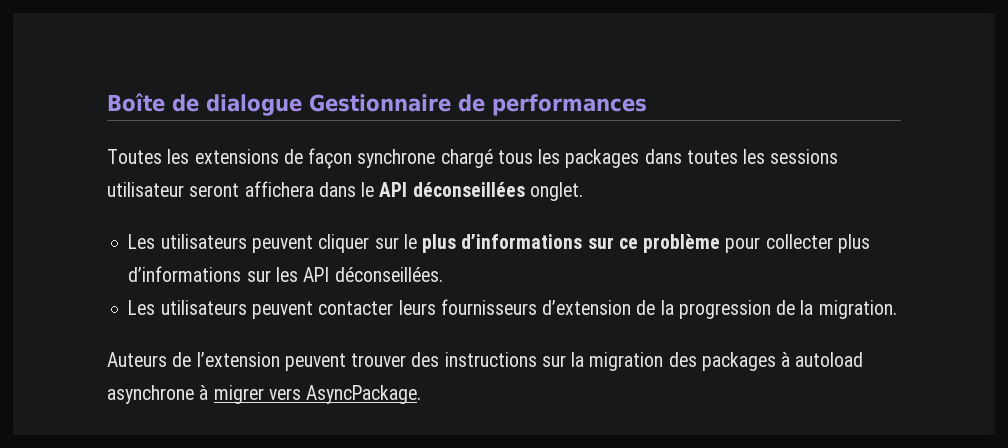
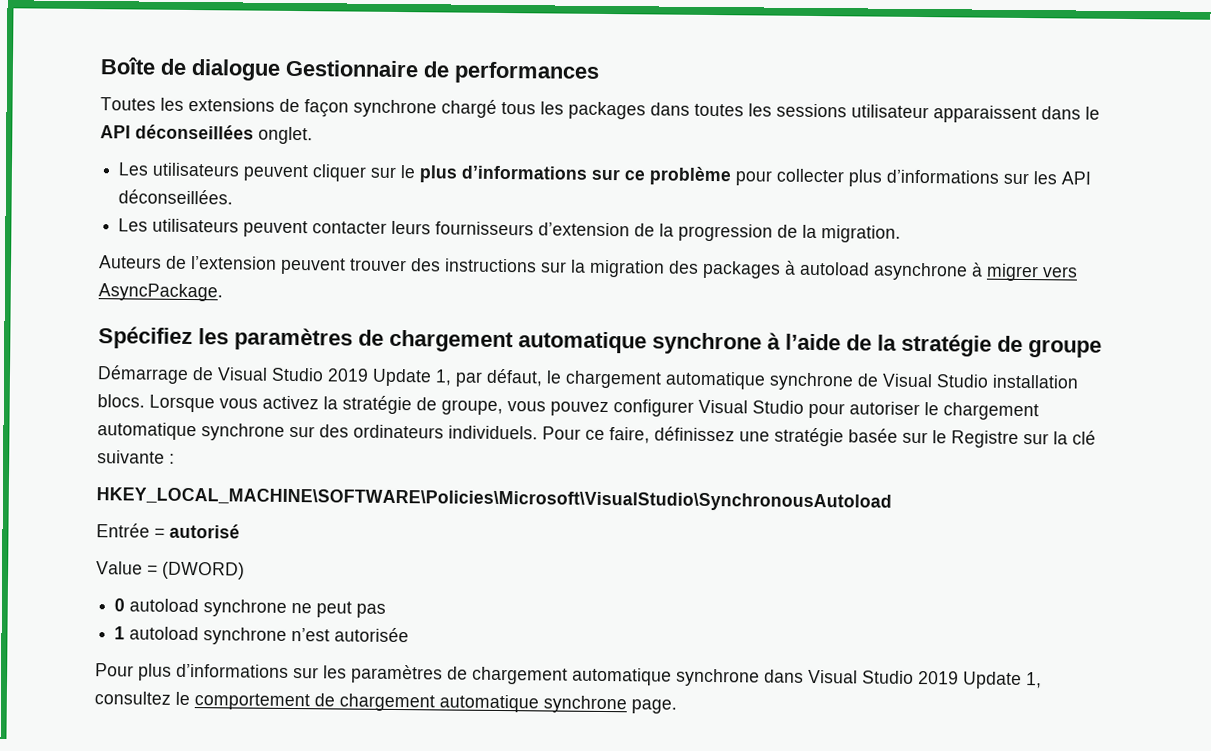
[189,181,314,197] seront affichera -> [933,105,1037,124] apparaissent
(422, 394) none -> [98,326,1102,358] [97,365,1079,391] [97,394,1039,421] [97,422,1096,448] [97,450,175,464] [96,487,892,512] [96,523,240,539] [96,561,245,580] [114,598,387,618] [114,626,410,645] [95,663,1042,690] [94,691,677,714] // Spécifiez les paramètres de chargement automatique synchrone à l’aide de la stratégie de groupe // Démarrage de Visual Studio 2019 Update 1, par défaut, le chargement automatique synchrone de Visual Studio installation blocs. Lorsque vous activez la stratégie de groupe, vous pouvez configurer Visual Studio pour autoriser le chargement automatique synchrone sur des ordinateurs individuels. Pour ce faire, définissez une stratégie basée sur le Registre sur la clé suivante : // HKEY_LOCAL_MACHINE\SOFTWARE\Policies\Microsoft\VisualStudio\SynchronousAutoload // Entrée = autorisé // Value = (DWORD) // 0 autoload synchrone ne peut pas // 1 autoload synchrone n’est autorisée // Pour plus d’informations sur les paramètres de chargement automatique synchrone dans Visual Studio 2019 Update 1, consultez le comportement de chargement automatique synchrone page.

